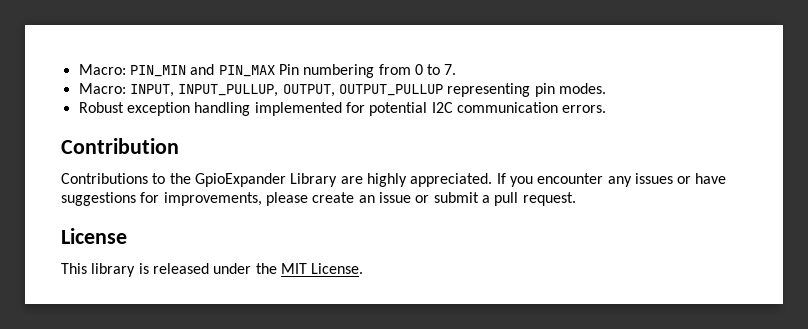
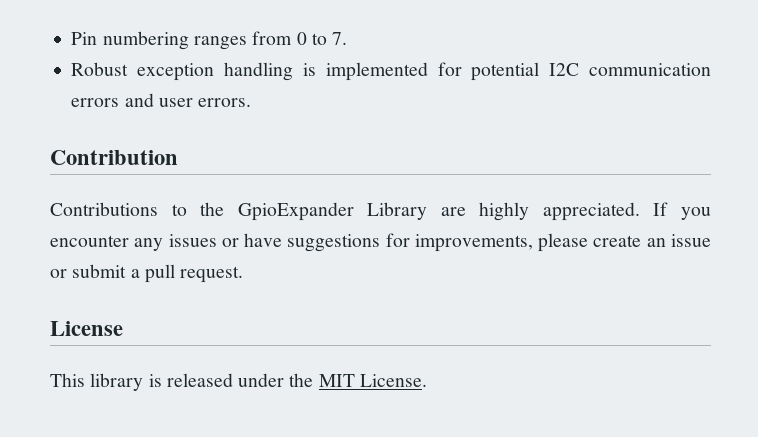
[78,64,275,77] Macro: PIN_MIN and PIN_MAX -> (71, 38) none
(375, 71) none -> [193,36,247,50] ranges
[78,83,606,97] // Macro: INPUT, INPUT_PULLUP, OUTPUT, OUTPUT_PULLUP representing pin modes. -> (348, 38) none
(251, 109) none -> [302,63,316,76] is
(558, 107) none -> [71,93,193,107] errors and user

